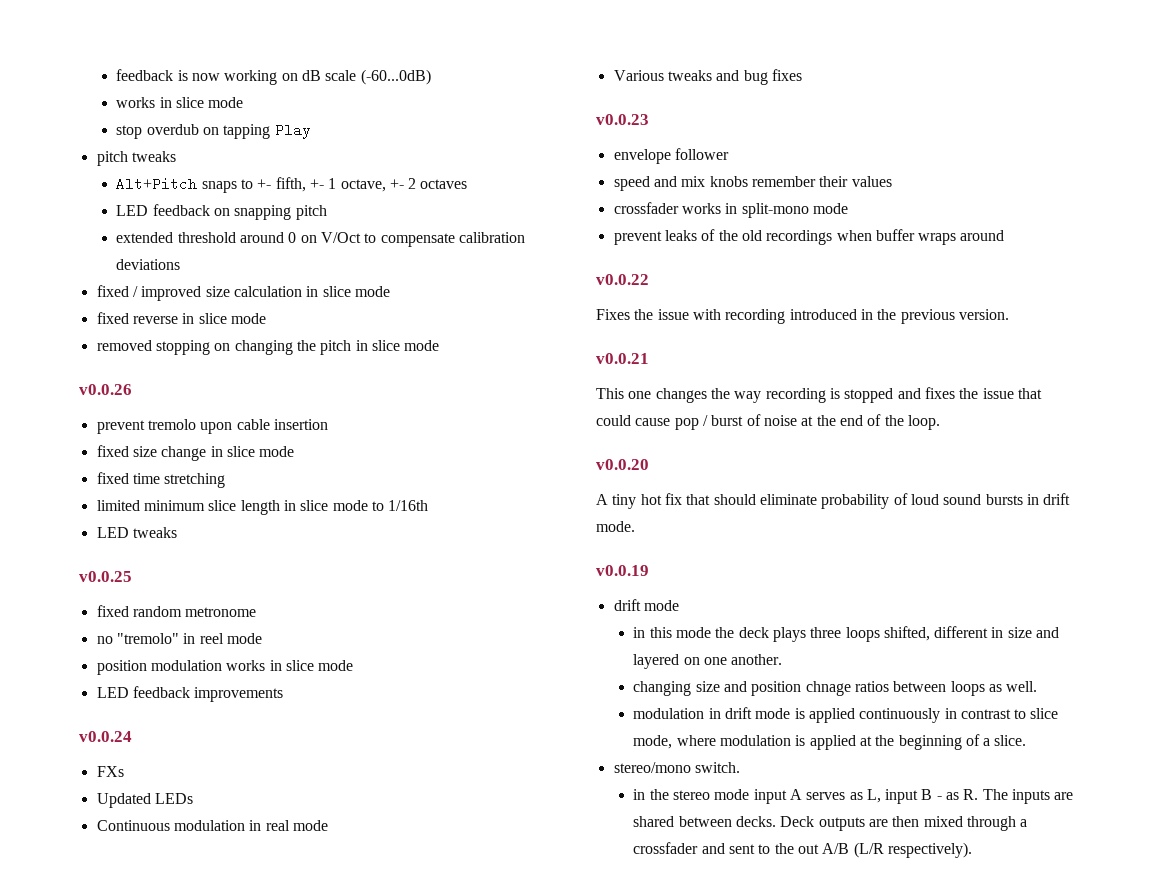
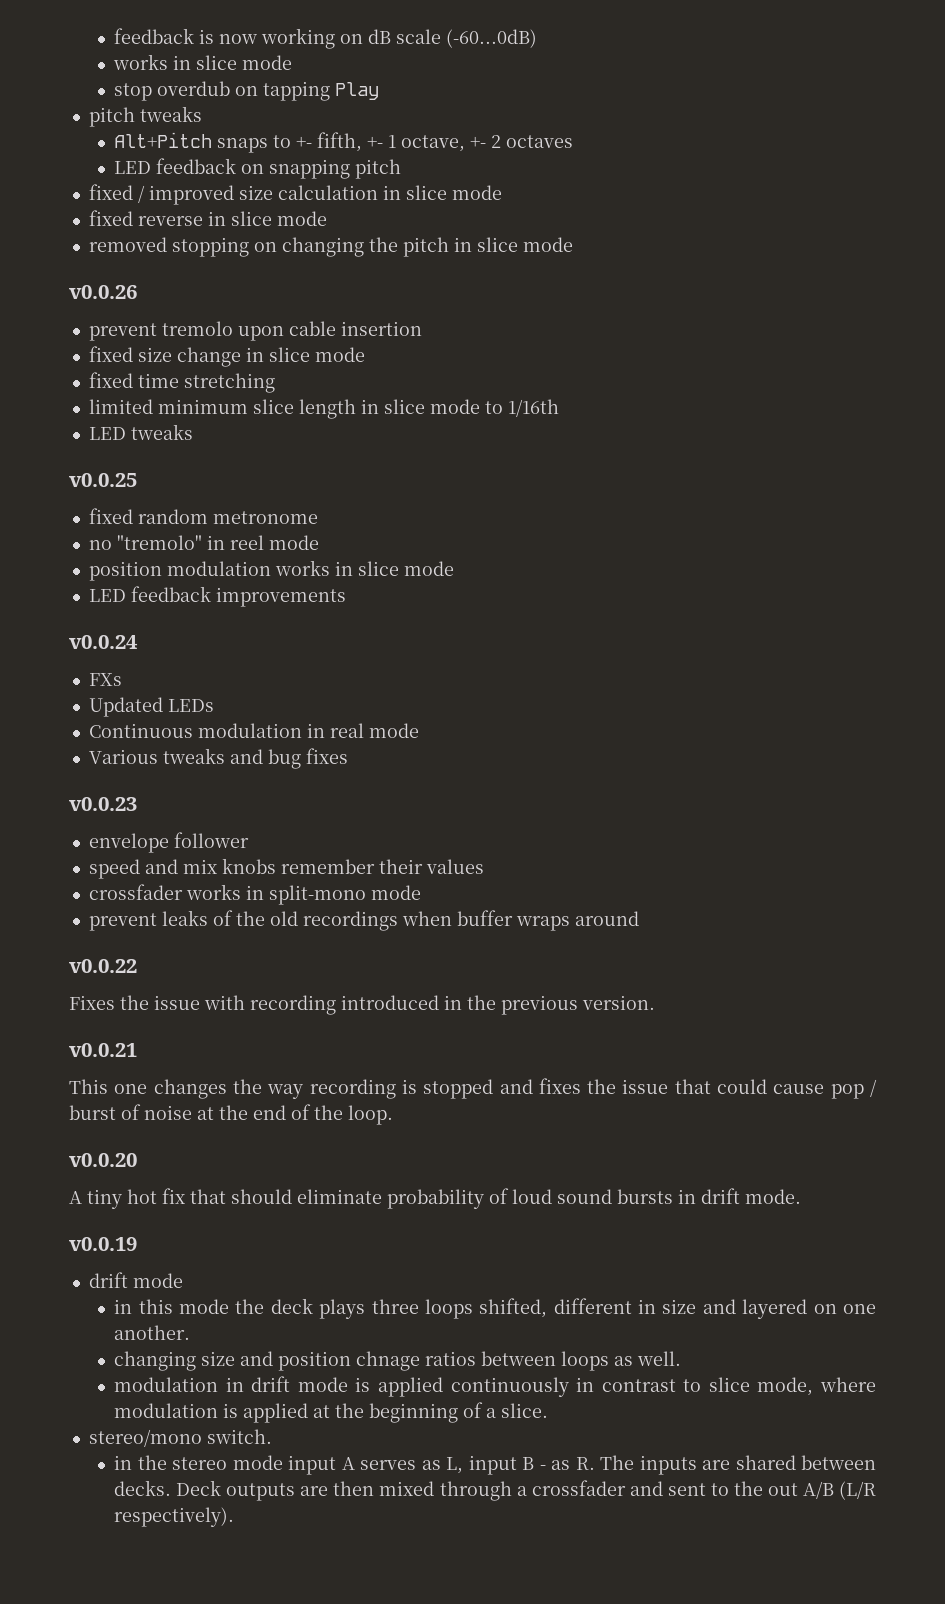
[116,232,525,247] [116,259,181,270] // extended threshold around 0 on V/Oct to compensate calibration deviations -> (402, 169) none

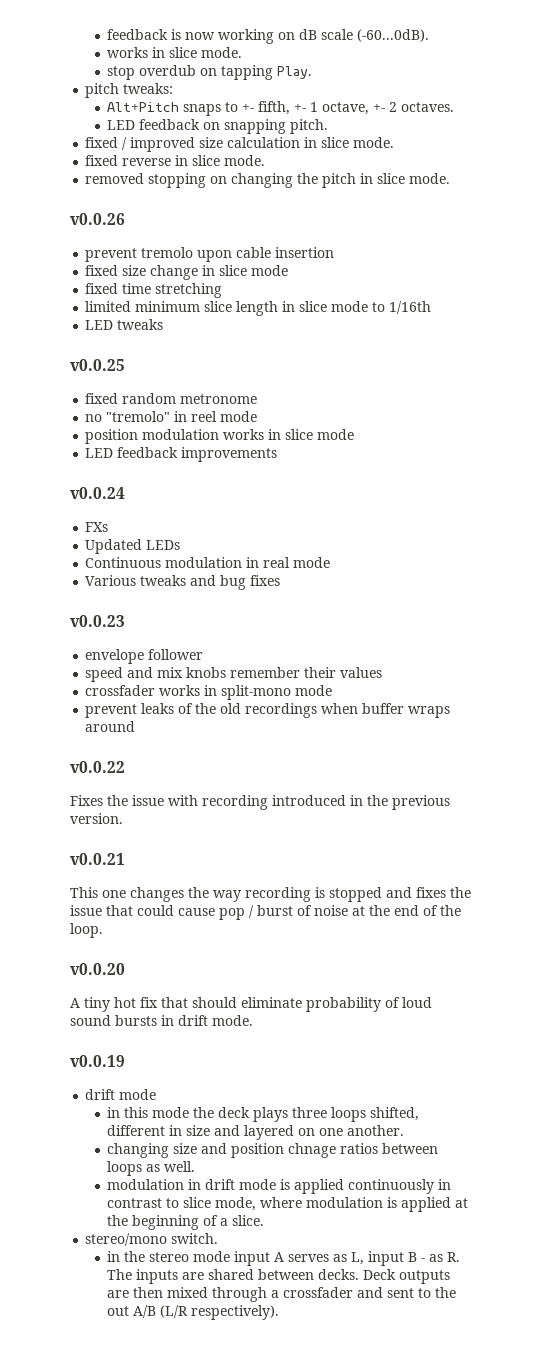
[446,29,538,48] [113,54,293,70] (-60...0dB) // works in slice mode -> [357,29,430,42] [107,47,243,58] (-60...0dB). // works in slice mode.
[335,82,380,100] [88,106,202,127] Play // pitch tweaks -> [277,66,313,79] [85,83,174,98] Play. // pitch tweaks:
[506,135,574,148] octaves -> [401,102,455,112] octaves.
[355,159,402,179] pitch -> [290,119,329,134] pitch.
[451,185,502,200] mode -> [353,137,395,148] mode.
[276,211,327,226] mode -> [224,155,266,166] mode.
[522,237,573,252] mode -> [409,173,451,184] mode.

